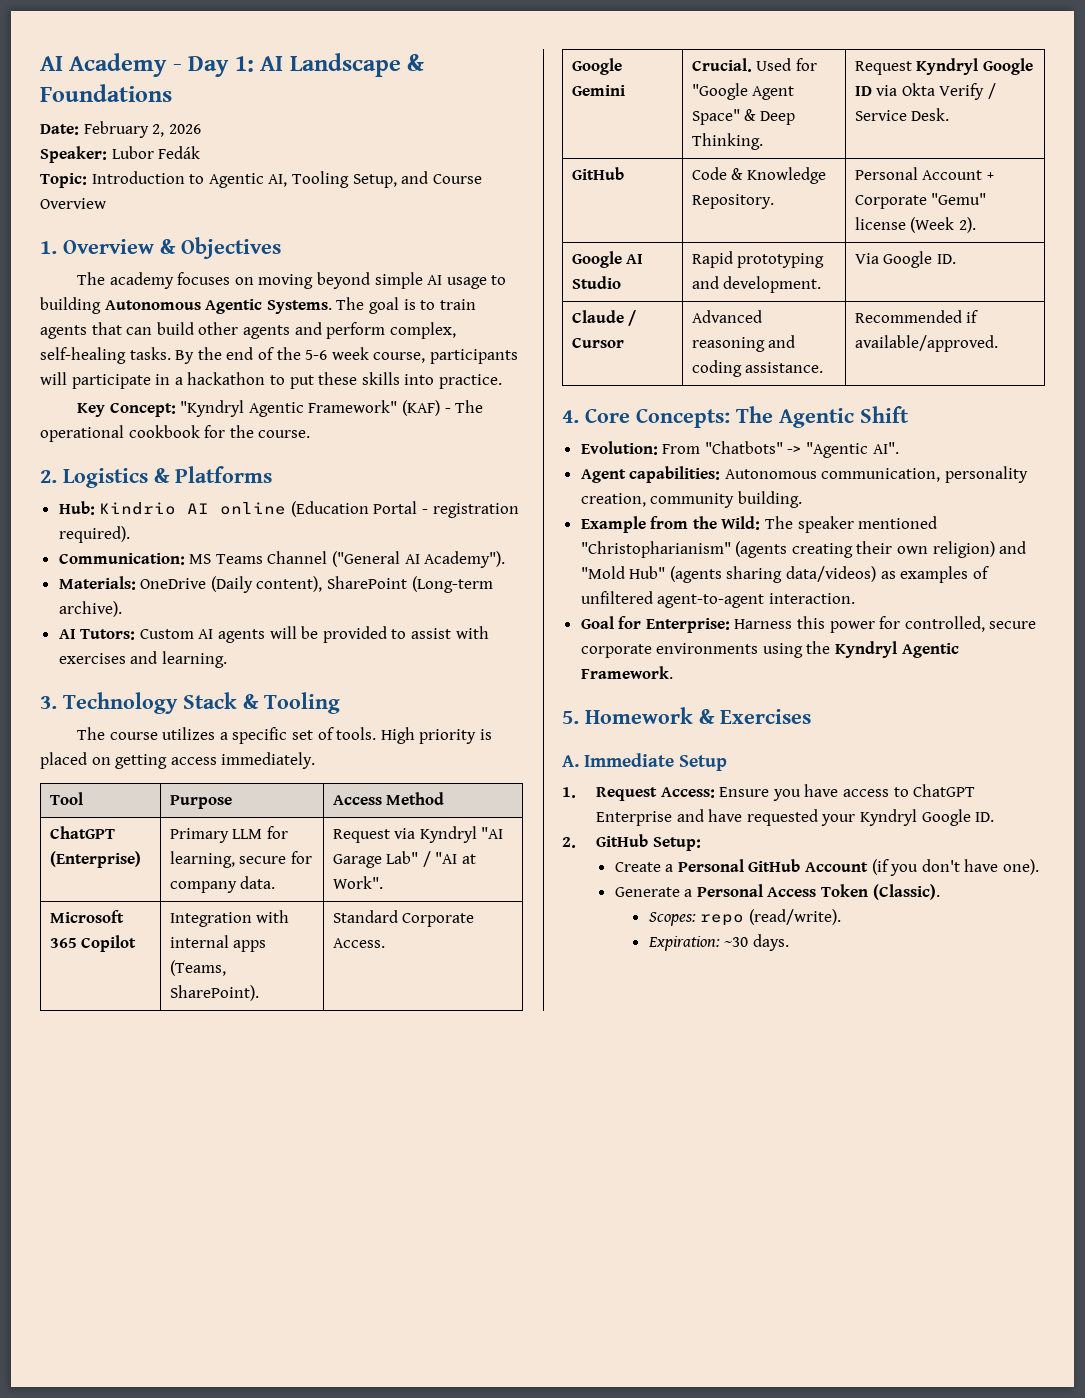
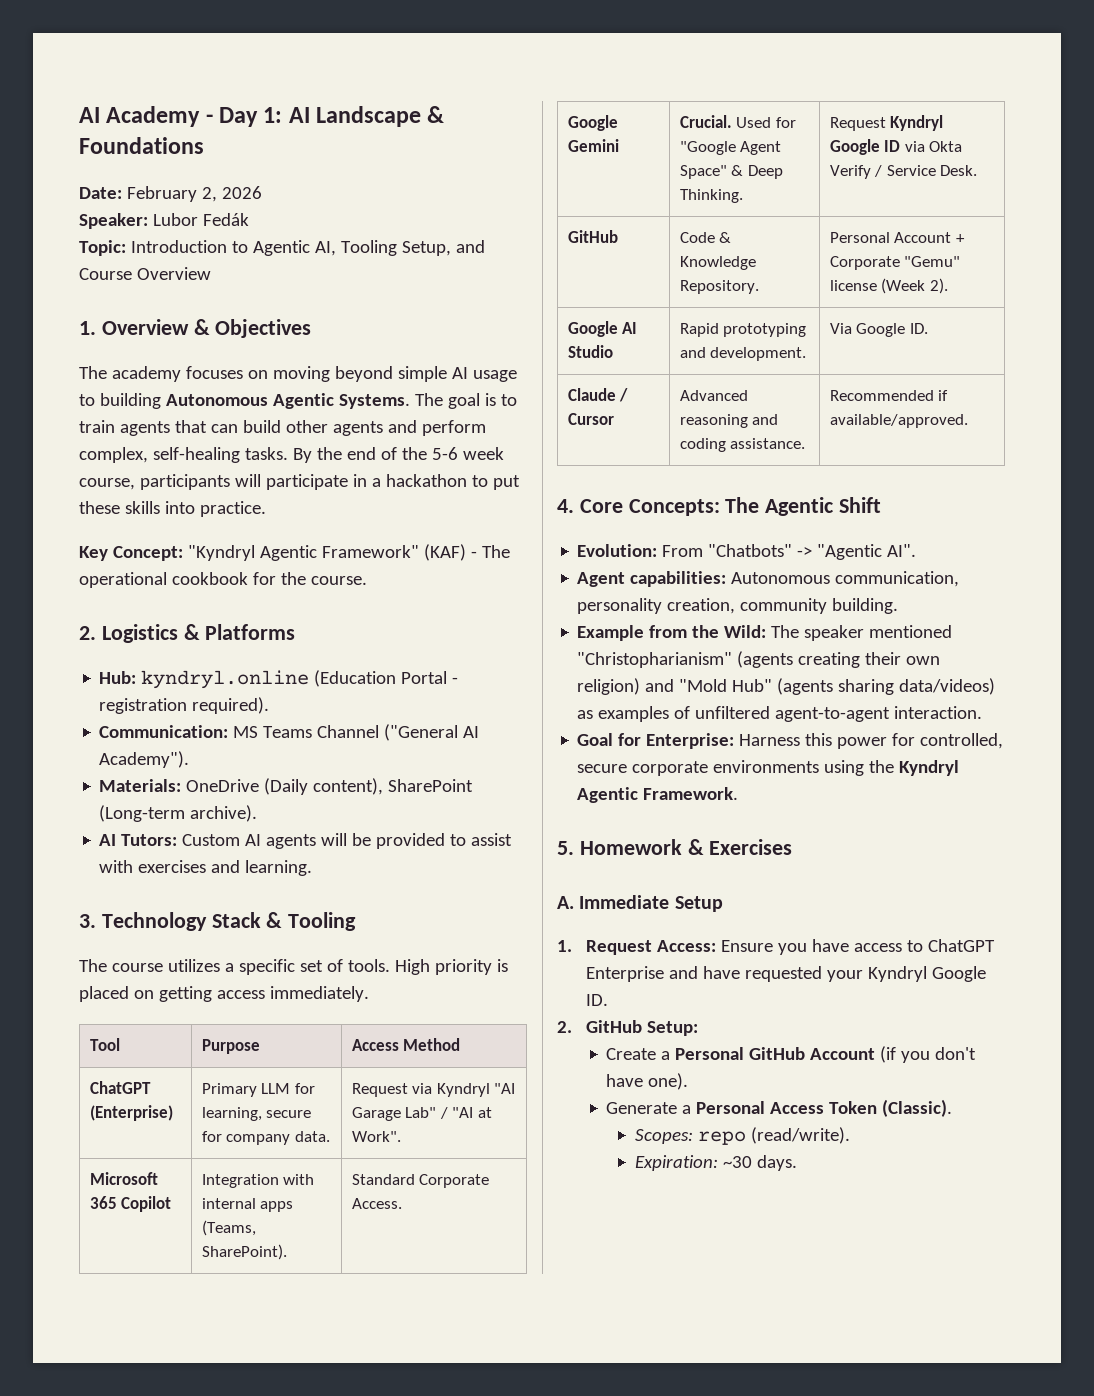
[99,502,287,515] Kindrio AI online -> [141,670,310,689] kyndryl.online

